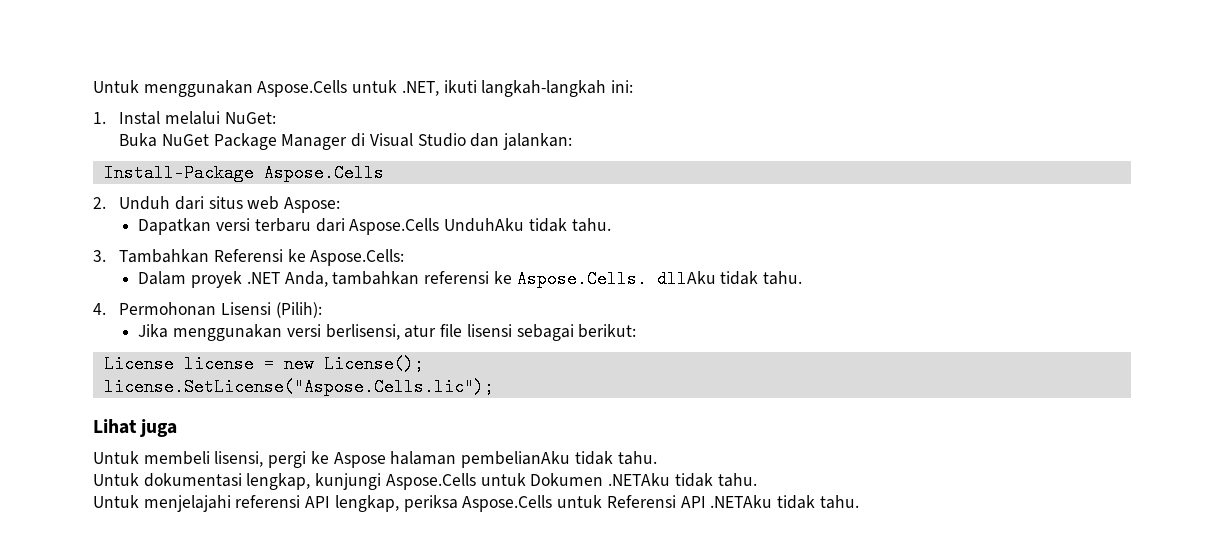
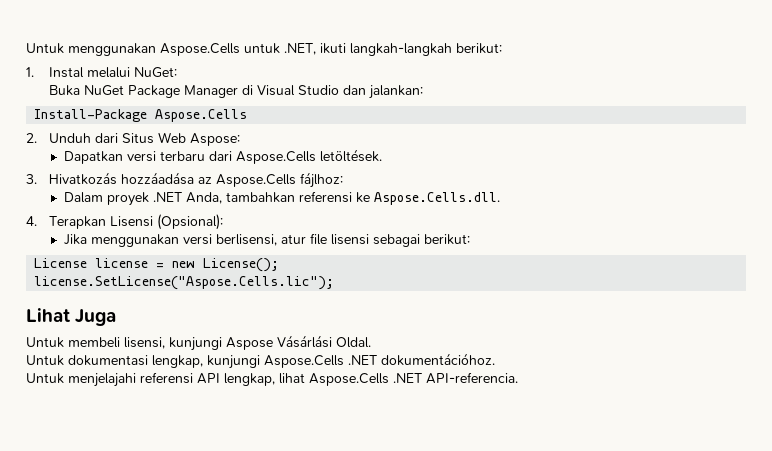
[611,80,634,93] ini: -> [456,43,502,54] berikut:
[208,196,280,210] situs web -> [121,132,186,144] Situs Web
[444,218,611,232] [93,249,405,266] UnduhAku tidak tahu. // 3. Tambahkan Referensi ke Aspose.Cells: -> [319,149,382,162] [26,172,343,188] letöltések. // 3. Hivatkozás hozzáadása az Aspose.Cells fájlhoz:
[516,270,803,288] [93,302,322,318] Aspose.Cells. dllAku tidak tahu. // 4. Permohonan Lisensi (Pilih): -> [373,192,500,205] [26,214,223,230] Aspose.Cells.dll. // 4. Terapkan Lisensi (Opsional):
[140,419,178,437] juga -> [75,309,117,326] Juga
[268,451,657,468] pergi ke Aspose halaman pembelianAku tidak tahu. -> [169,335,371,351] kunjungi Aspose Vásárlási Oldal.
[480,473,757,487] untuk Dokumen .NETAku tidak tahu. -> [348,353,495,366] .NET dokumentációhoz.
[403,495,859,512] periksa Aspose.Cells untuk Referensi API .NETAku tidak tahu. -> [279,372,518,386] lihat Aspose.Cells .NET API-referencia.

